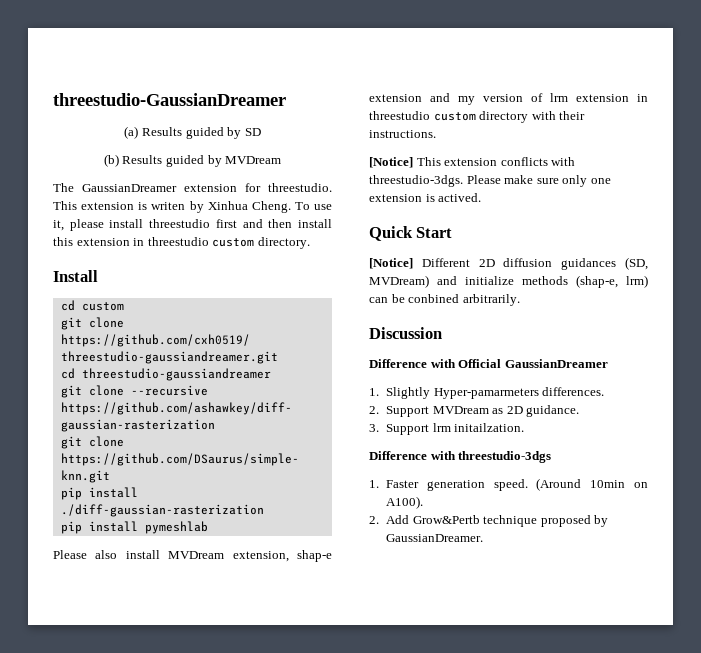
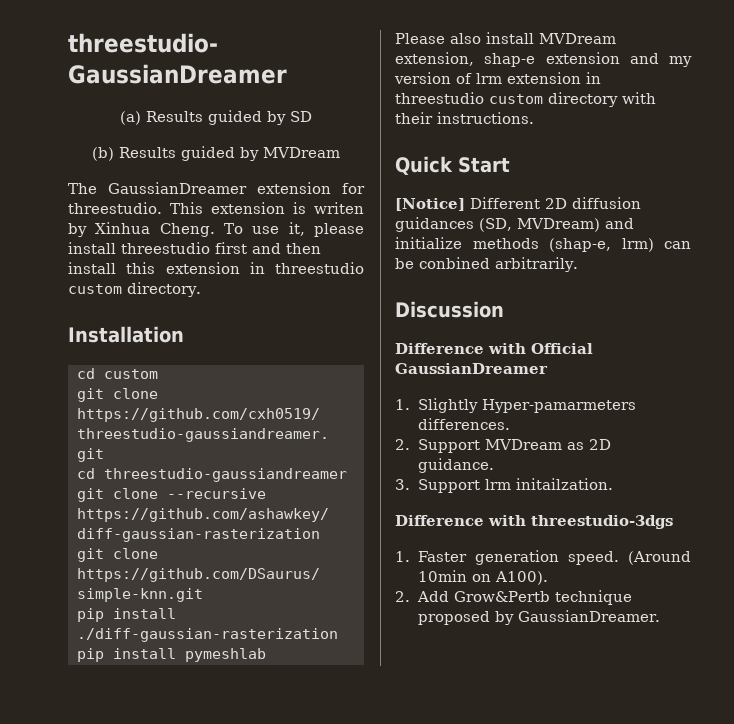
[53,270,98,282] Install -> [68,326,184,343] Installation
[369,157,576,168] [369,175,611,187] [369,193,482,202] // [Notice] This extension conflicts with threestudio-3dgs. Please make sure only one extension is actived. -> (534, 118) none

